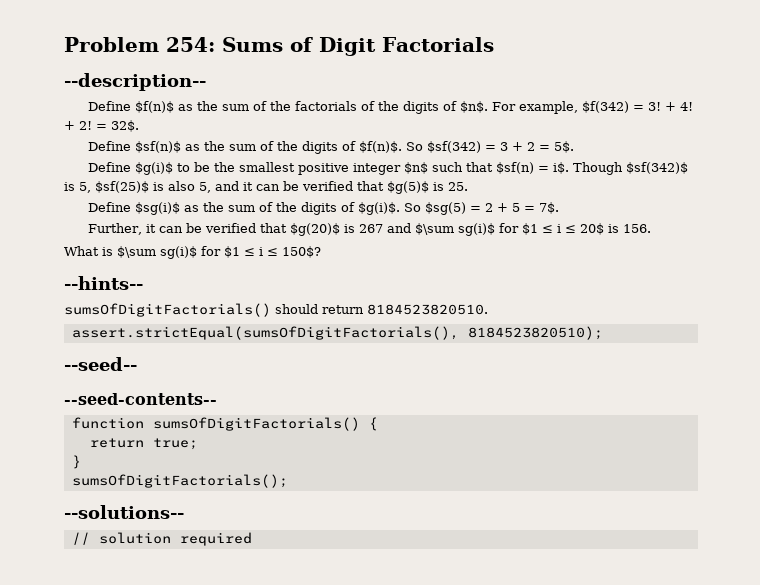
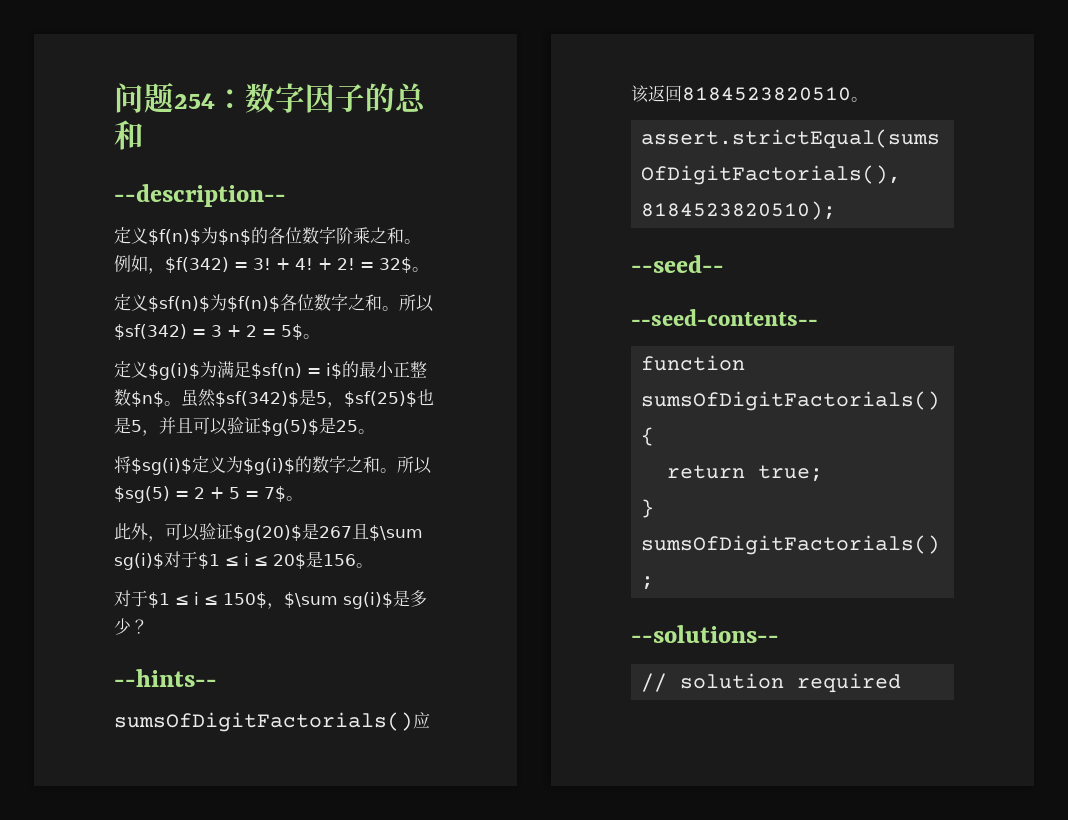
[64,37,494,56] [64,73,206,91] [87,101,578,114] Problem 254: Sums of Digit Factorials // --description-- // Define $f(n)$ as the sum of the factorials of the digits of $n$. For example, -> [114,82,426,113] [114,120,144,150] [114,184,286,207] [114,227,421,245] [114,255,165,274] 问题254：数字因子的总和 // --description-- // 定义$f(n)$为$n$的各位数字阶乘之和。例如，
[111,120,139,132] [87,141,423,154] 32$. // Define $sf(n)$ as the sum of the digits of $f(n)$. So -> [379,257,429,273] [114,294,434,312] 32$。 // 定义$sf(n)$为$f(n)$各位数字之和。所以
[553,141,574,153] [87,162,688,175] [64,181,468,194] [87,202,421,215] 5$. // Define $g(i)$ to be the smallest positive integer $n$ such that $sf(n) = i$. Though $sf(342)$ is 5, $sf(25)$ is also 5, and it can be verified that $g(5)$ is 25. // Define $sg(i)$ as the sum of the digits of $g(i)$. So -> [281,324,320,340] [114,361,427,380] [114,389,434,408] [114,417,375,436] [114,456,432,475] 5$。 // 定义$g(i)$为满足$sf(n) = i$的最小正整数$n$。虽然$sf(342)$是5，$sf(25)$也是5，并且可以验证$g(5)$是25。 // 将$sg(i)$定义为$g(i)$的数字之和。所以
[538,202,559,214] [87,223,519,236] 7$. // Further, it can be verified that $g(20)$ is 267 and $\sum sg(i)$ for -> [264,486,303,502] [114,523,423,542] [114,551,198,570] 7$。 // 此外，可以验证$g(20)$是267且$\sum sg(i)$对于
[607,224,651,233] [64,246,321,259] is 156. // What is $\sum sg(i)$ for $1 ≤ i ≤ 150$? -> [306,551,373,568] [114,590,427,609] [114,618,148,635] 是156。 // 对于$1 ≤ i ≤ 150$，$\sum sg(i)$是多少？
[275,304,488,315] should return 8184523820510. -> [413,712,430,729] [631,85,868,103] 应该返回8184523820510。

